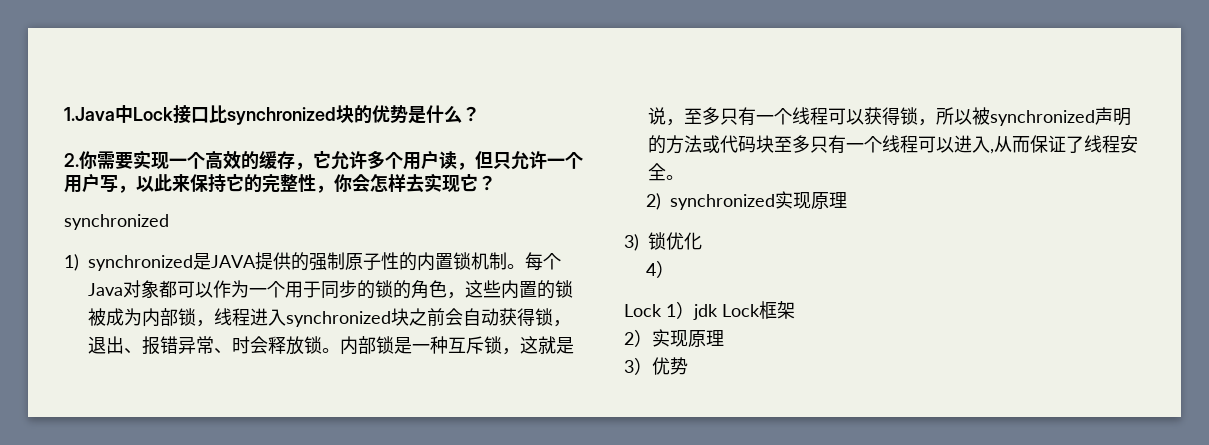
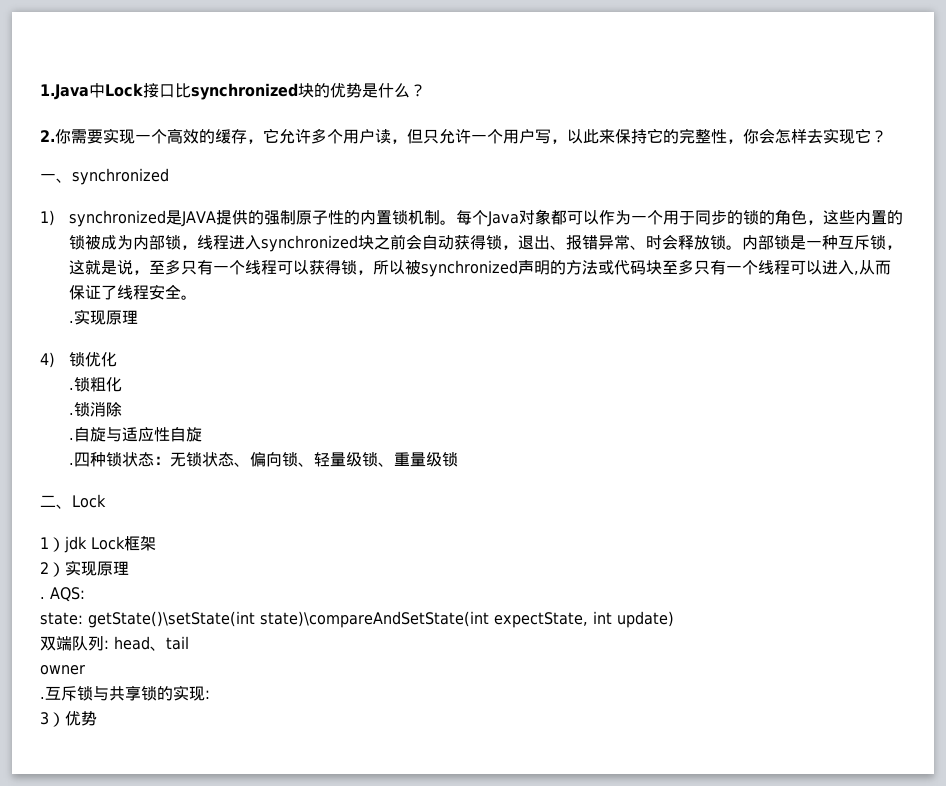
(496, 183) none -> [40,174,72,183] 一、
[645,191,847,210] [624,234,639,251] 2) synchronized实现原理 // 3) -> [68,309,138,325] [40,352,55,368] .实现原理 // 4)
[645,260,674,278] [624,304,662,317] 4） // Lock -> [68,377,122,392] [68,402,122,417] [68,427,202,442] [68,452,458,467] [40,494,106,509] .锁粗化 // .锁消除 // .自旋与适应性自旋 // .四种锁状态：无锁状态、偏向锁、轻量级锁、重量级锁 // 二、Lock //
(724, 338) none -> [40,587,85,602] [40,611,674,628] [40,636,189,651] [40,665,85,675] [40,685,210,701] // . AQS: // state: getState()\setState(int state)\compareAndSetState(int expectState, int update) // 双端队列: head、tail // owner // .互斥锁与共享锁的实现:

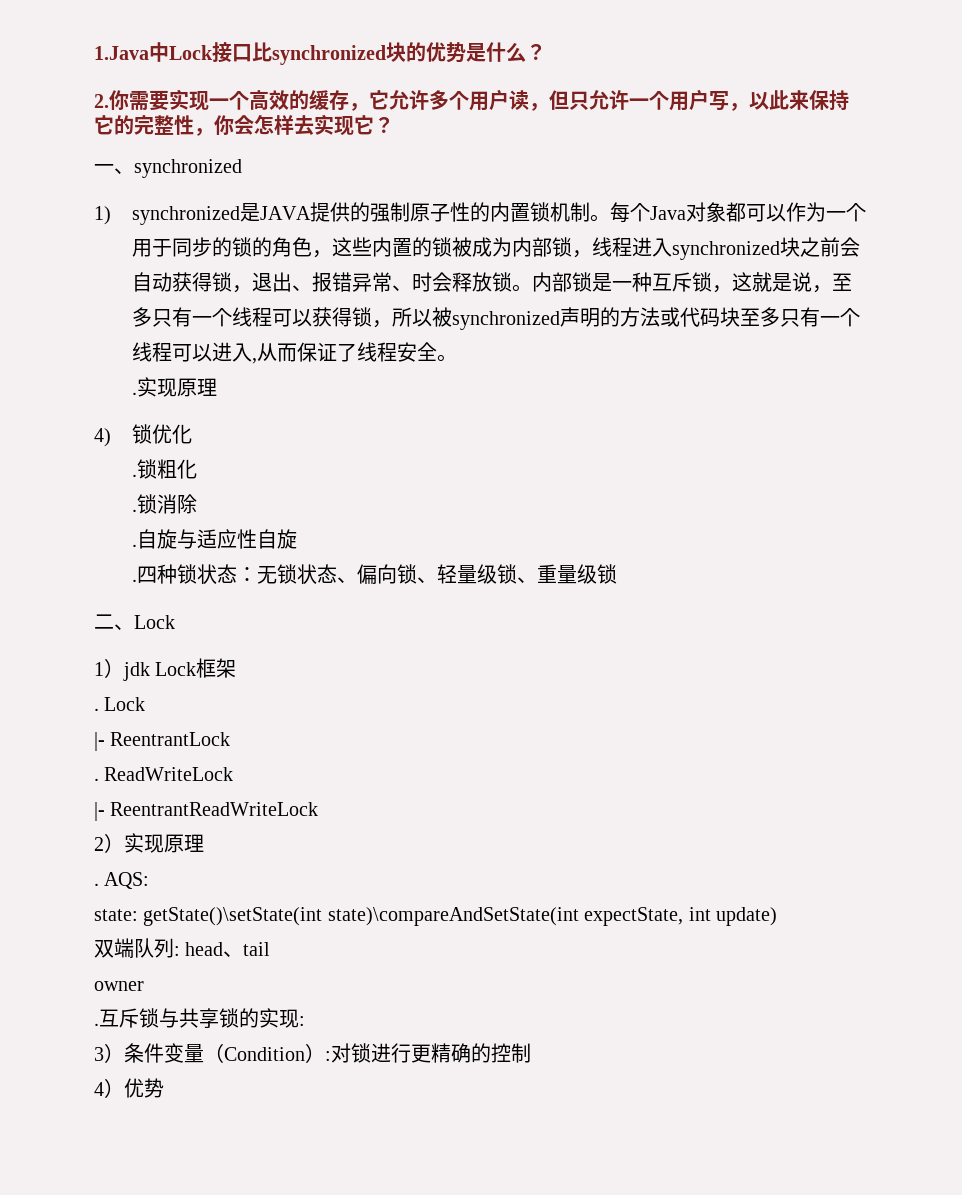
(156, 543) none -> [94,697,146,711] [94,732,231,751] [94,767,234,781] [94,802,319,821] // . Lock // |- ReentrantLock // . ReadWriteLock // |- ReentrantReadWriteLock
(65, 719) none -> [124,1043,531,1063] [94,1078,124,1098] 条件变量（Condition）:对锁进行更精确的控制 // 4）

